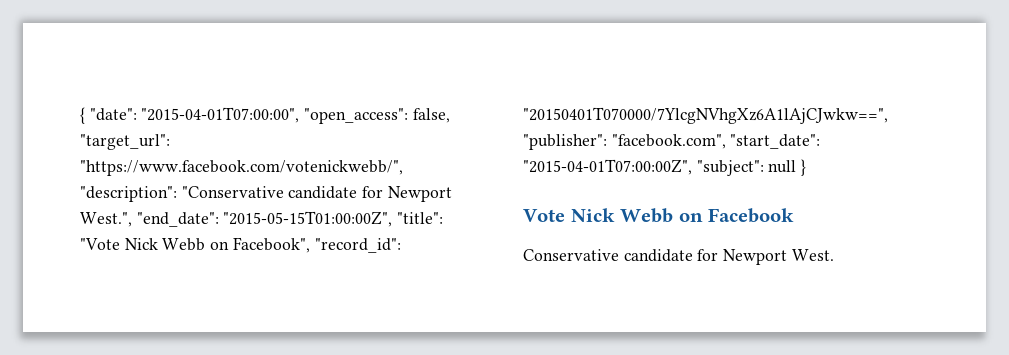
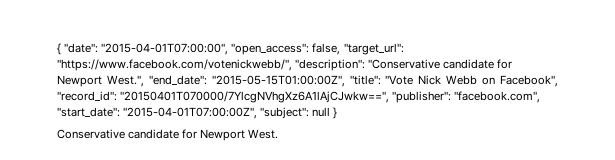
[523,208,795,223] // Vote Nick Webb on Facebook -> (338, 113) none

